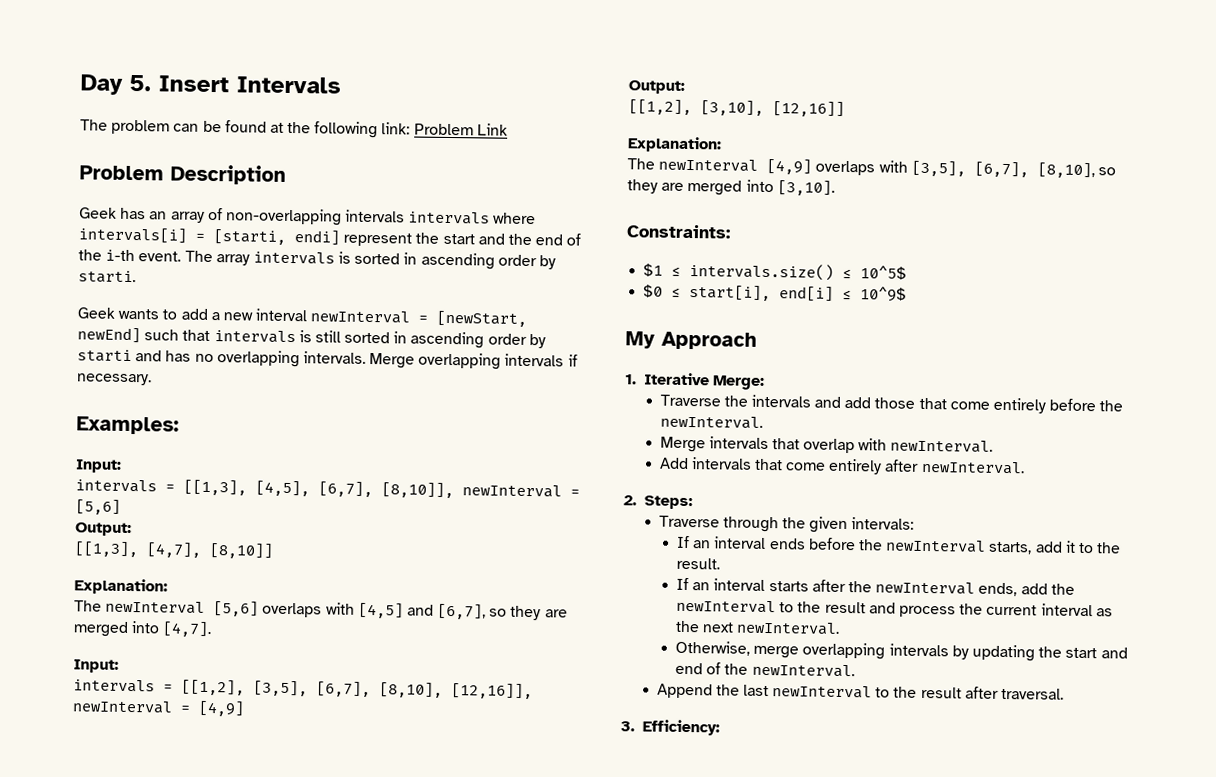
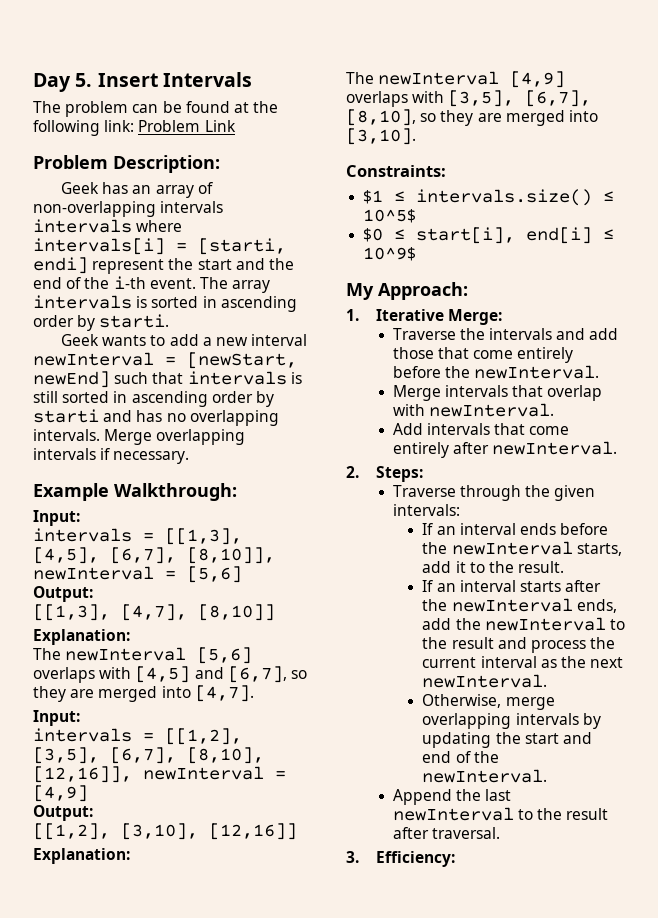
[170,164,286,185] Description -> [113,155,220,173] Description:
[76,416,179,435] Examples: -> [33,483,237,501] Example Walkthrough:
[661,331,757,350] Approach -> [378,282,468,300] Approach:

